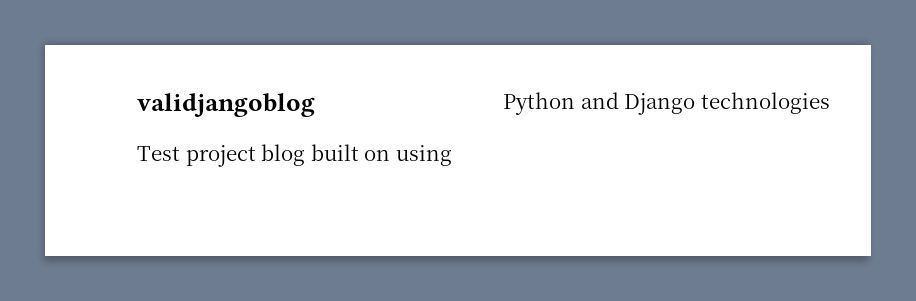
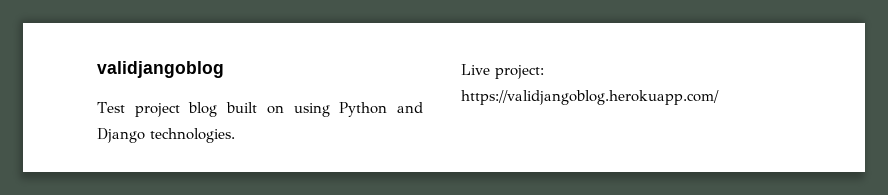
[700,92,830,114] technologies -> [150,128,235,143] [461,64,544,79] [461,90,719,105] technologies. // Live project: https://validjangoblog.herokuapp.com/

